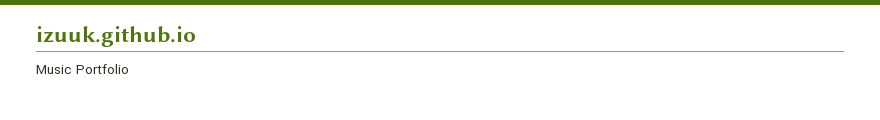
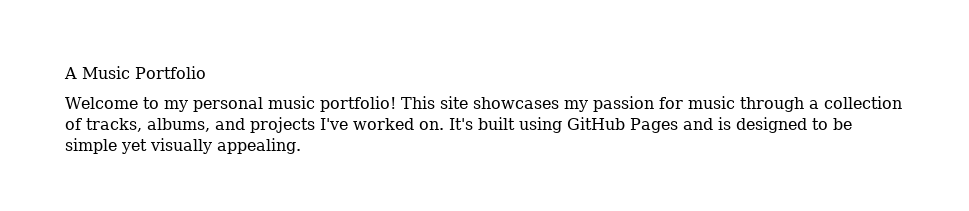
[36,26,196,47] izuuk.github.io // -> [64,67,77,79] A
(129, 69) none -> [65,96,902,112] [65,117,852,133] [65,138,301,154] // Welcome to my personal music portfolio! This site showcases my passion for music through a collection of tracks, albums, and projects I've worked on. It's built using GitHub Pages and is designed to be simple yet visually appealing.

